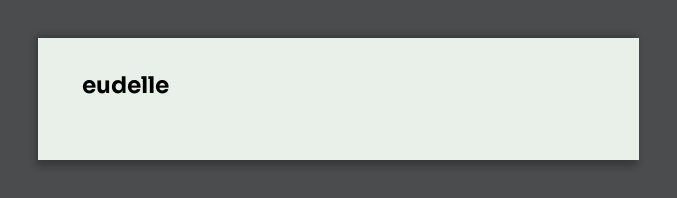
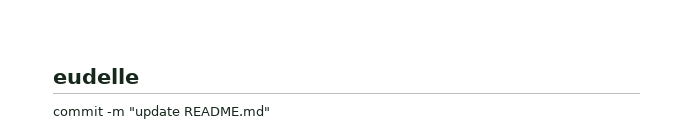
(169, 85) none -> [53,105,270,119] // commit -m "update README.md"

